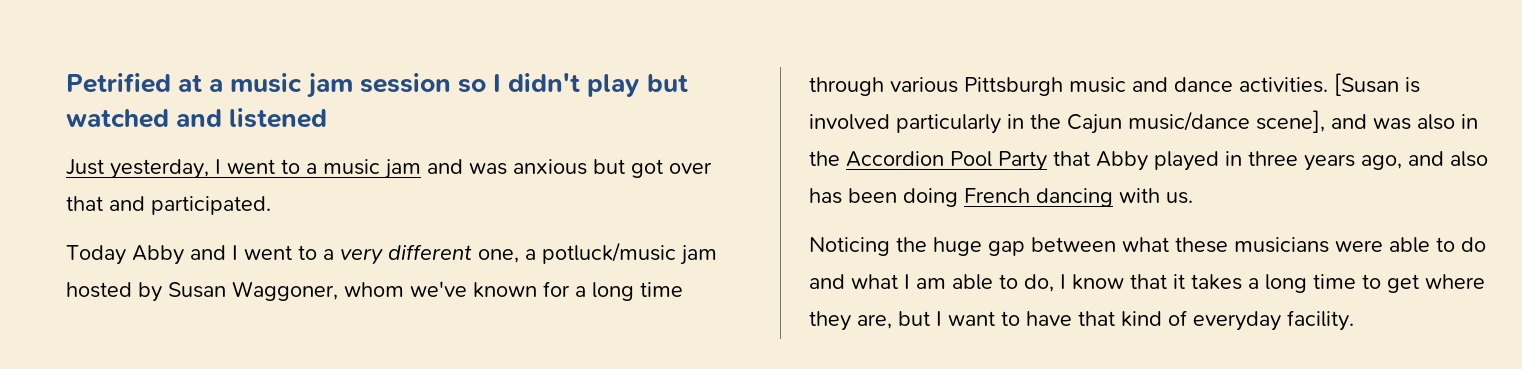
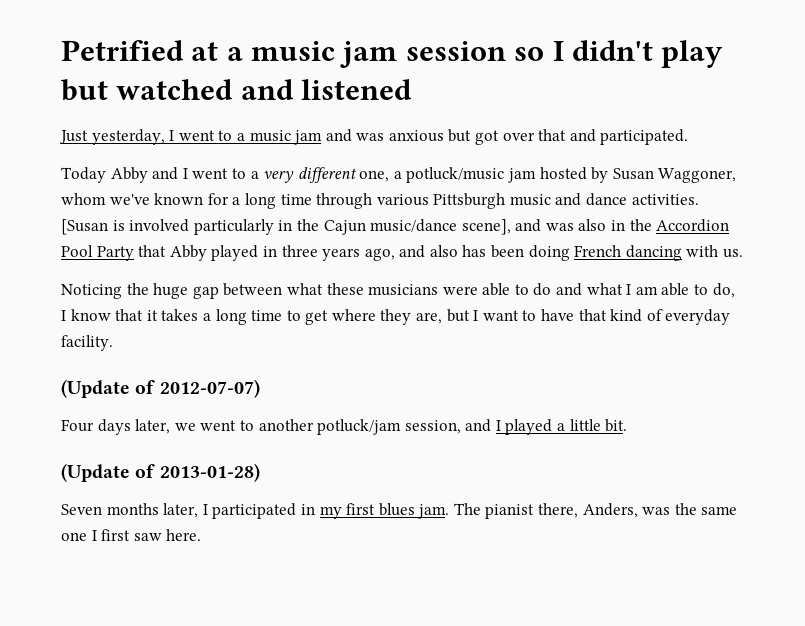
(1354, 320) none -> [61,379,260,398] [61,419,628,435] [61,463,260,482] [61,503,738,519] [61,529,202,541] // (Update of 2012-07-07) // Four days later, we went to another potluck/jam session, and I played a little bit. // (Update of 2013-01-28) // Seven months later, I participated in my first blues jam. The pianist there, Anders, was the same one I first saw here.

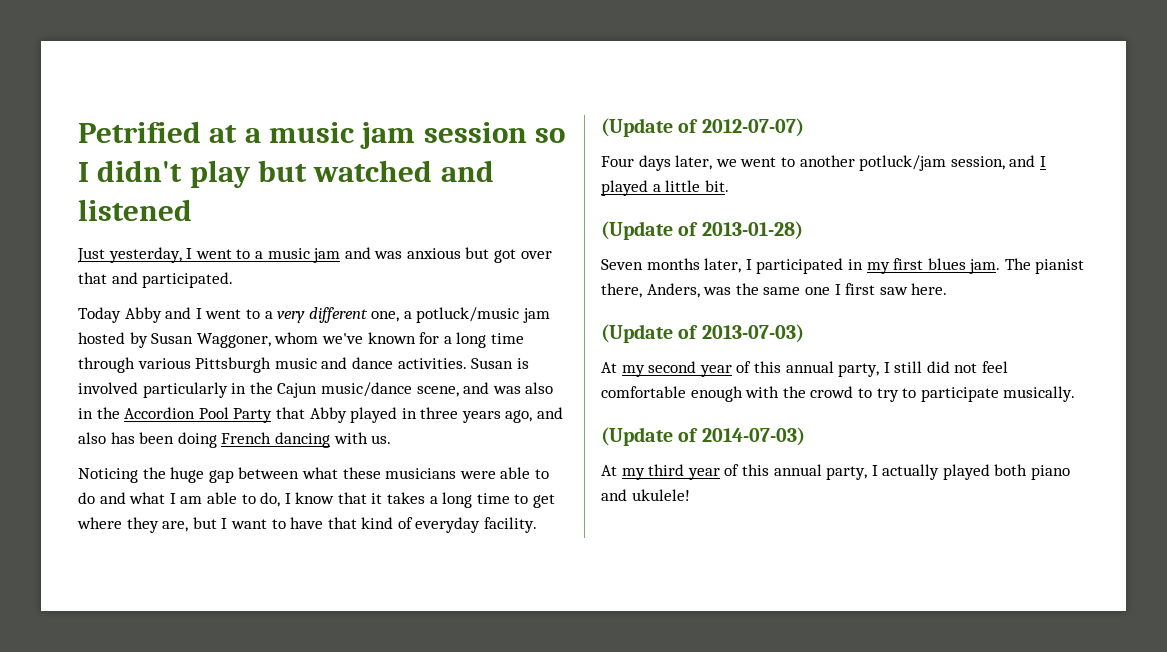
[61,219,108,235] [Susan -> [471,358,514,369] Susan
[461,219,511,235] scene], -> [416,386,459,397] scene,
(202, 535) none -> [601,324,804,343] [601,361,1009,377] [601,386,1076,402] [601,427,805,446] [601,464,1071,480] [601,489,690,501] // (Update of 2013-07-03) // At my second year of this annual party, I still did not feel comfortable enough with the crowd to try to participate musically. // (Update of 2014-07-03) // At my third year of this annual party, I actually played both piano and ukulele!

